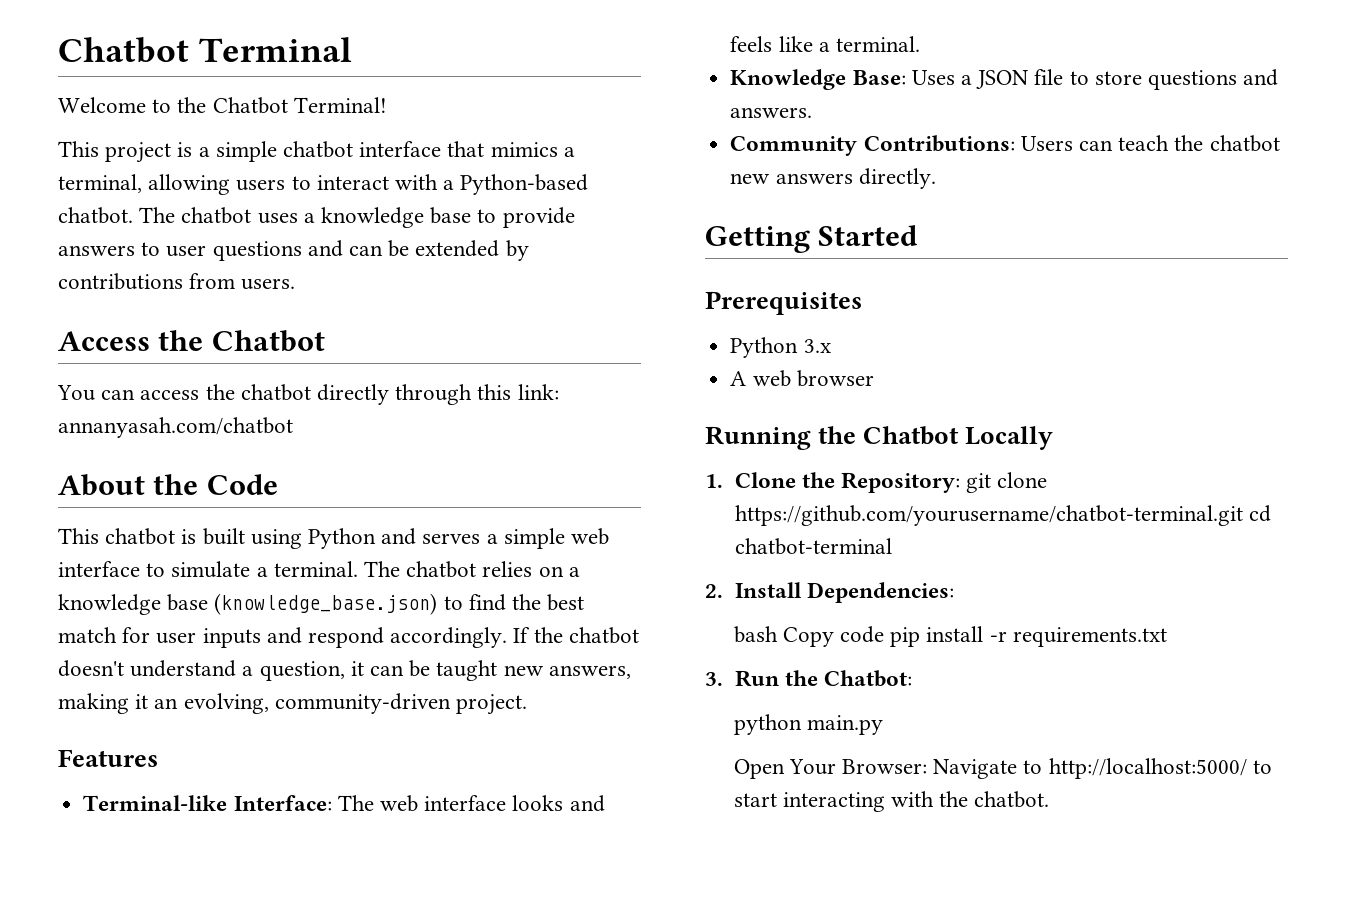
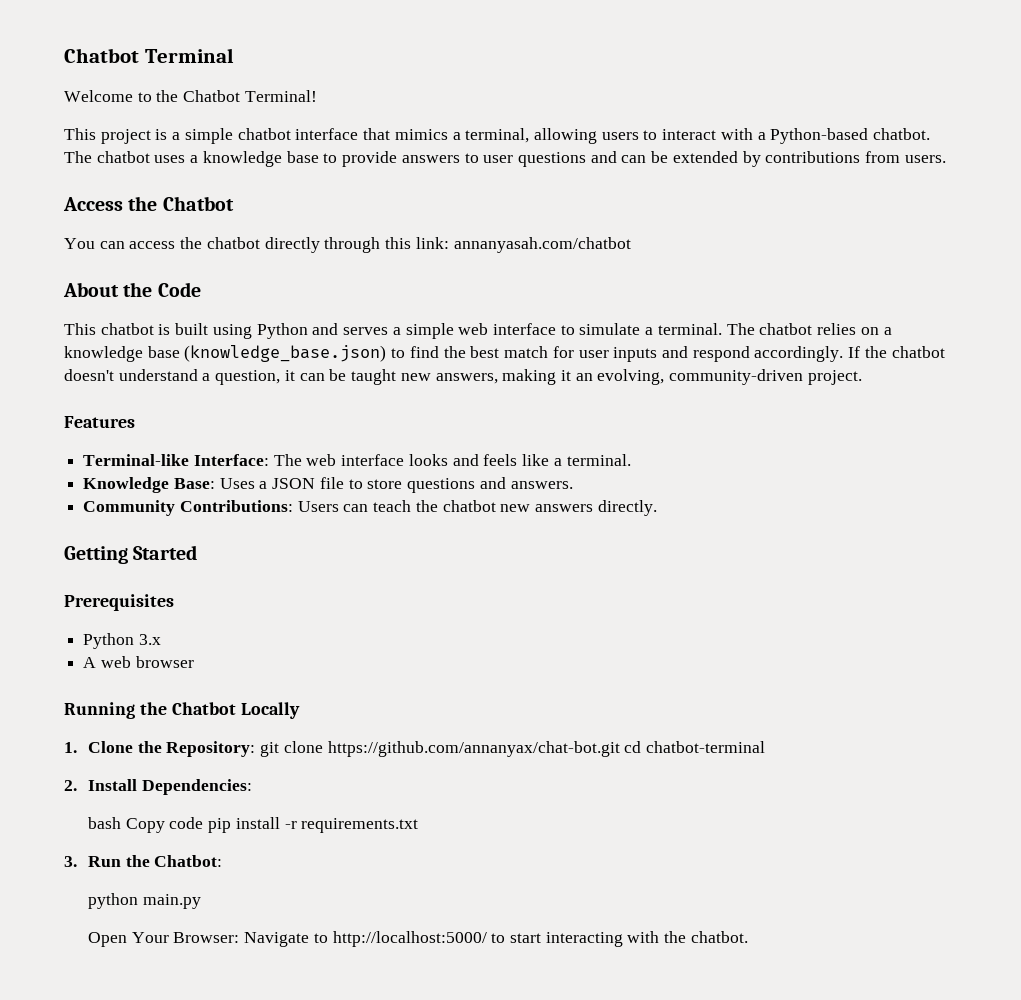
[734,505,1243,526] https://github.com/yourusername/chatbot-terminal.git -> [327,741,620,757] https://github.com/annanyax/chat-bot.git

